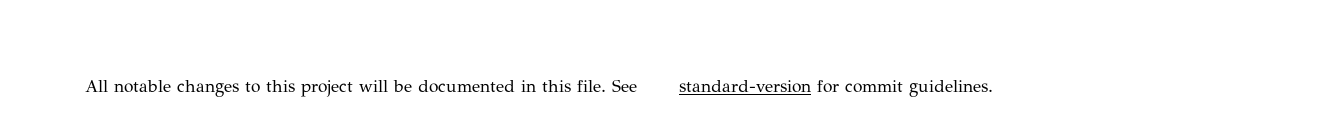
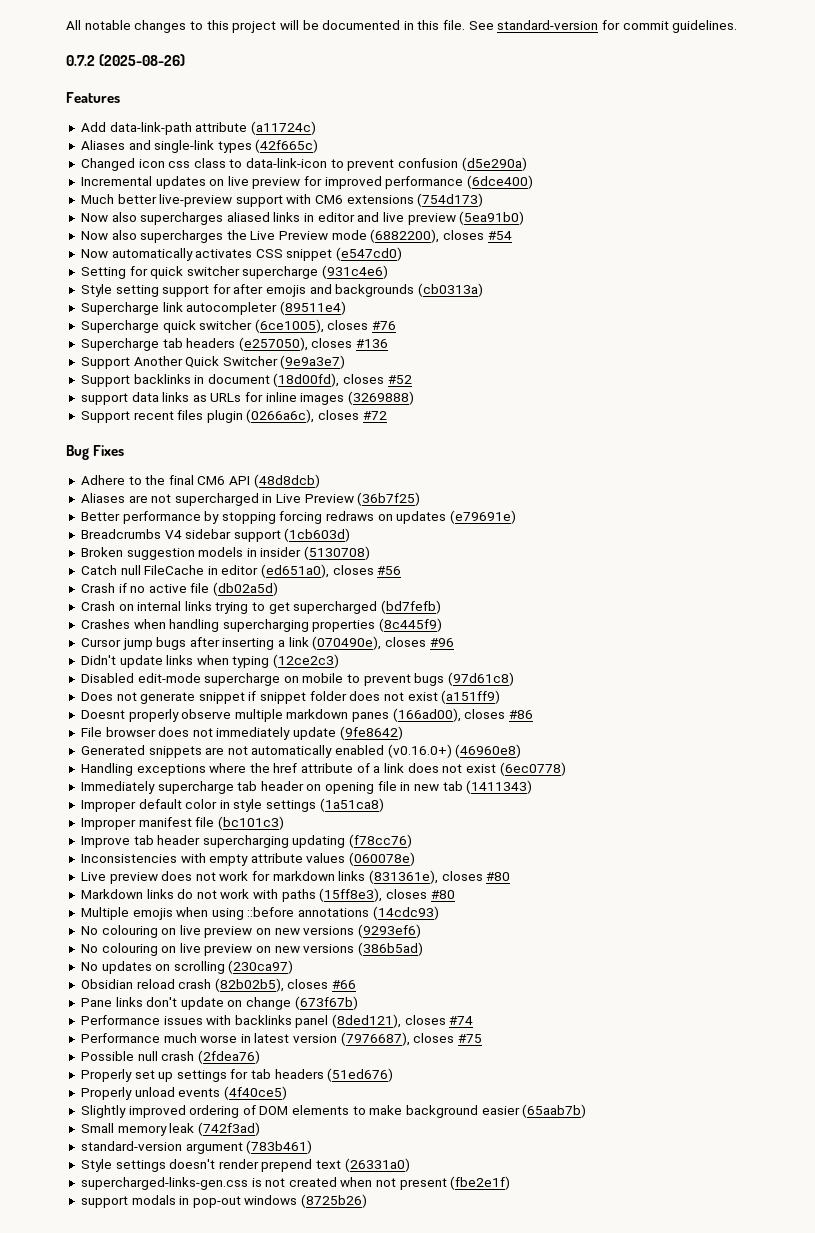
(993, 88) none -> [66,54,186,66] [66,92,120,103] [80,121,316,135] [80,139,319,153] [80,157,527,171] [80,175,534,189] [80,193,484,207] [80,211,525,225] [80,229,512,243] [80,247,403,261] [80,265,389,279] [80,283,484,297] [80,301,346,315] [80,319,397,333] [80,337,389,351] [80,355,346,369] [80,373,412,387] [80,391,415,405] [80,409,387,423] [66,445,125,460] [80,474,320,488] [80,492,421,506] [80,510,517,524] [80,528,351,542] [80,546,371,560] [80,564,402,578] [80,582,279,596] [80,600,442,614] [80,618,443,632] [80,636,454,650] [80,654,340,668] [80,672,515,686] [80,690,501,704] [80,708,534,722] [80,726,403,740] [80,744,522,758] [80,762,566,776] [80,780,533,794] [80,798,384,812] [80,816,284,830] [80,834,413,848] [80,852,416,866] [80,870,511,884] [80,888,455,902] [80,906,439,920] [80,924,422,938] [80,942,424,956] [80,960,294,974] [80,978,357,992] [80,996,358,1010] [80,1014,474,1028] [80,1032,483,1046] [80,1050,260,1064] [80,1068,394,1082] [80,1086,287,1100] [80,1104,587,1118] [80,1122,260,1136] [80,1140,313,1154] [80,1158,410,1172] [80,1176,511,1190] [80,1194,368,1208] // 0.7.2 (2025-08-26) // Features // Add data-link-path attribute (a11724c) // Aliases and single-link types (42f665c) // Changed icon css class to data-link-icon to prevent confusion (d5e290a) // Incremental updates on live preview for improved performance (6dce400) // Much better live-preview support with CM6 extensions (754d173) // Now also supercharges aliased links in editor and live preview (5ea91b0) // Now also supercharges the Live Preview mode (6882200), closes #54 // Now automatically activates CSS snippet (e547cd0) // Setting for quick switcher supercharge (931c4e6) // Style setting support for after emojis and backgrounds (cb0313a) // Supercharge link autocompleter (89511e4) // Supercharge quick switcher (6ce1005), closes #76 // Supercharge tab headers (e257050), closes #136 // Support Another Quick Switcher (9e9a3e7) // Support backlinks in document (18d00fd), closes #52 // support data links as URLs for inline images (3269888) // Support recent files plugin (0266a6c), closes #72 // Bug Fixes // Adhere to the final CM6 API (48d8dcb) // Aliases are not supercharged in Live Preview (36b7f25) // Better performance by stopping forcing redraws on updates (e79691e) // Breadcrumbs V4 sidebar support (1cb603d) // Broken suggestion models in insider (5130708) // Catch null FileCache in editor (ed651a0), closes #56 // Crash if no active file (db02a5d) // Crash on internal links trying to get supercharged (bd7fefb) // Crashes when handling supercharging properties (8c445f9) // Cursor jump bugs after inserting a link (070490e), closes #96 // Didn't update links when typing (12ce2c3) // Disabled edit-mode supercharge on mobile to prevent bugs (97d61c8) // Does not generate snippet if snippet folder does not exist (a151ff9) // Doesnt properly observe multiple markdown panes (166ad00), closes #86 // File browser does not immediately update (9fe8642) // Generated snippets are not automatically enabled (v0.16.0+) (46960e8) // Handling exceptions where the href attribute of a link does not exist (6ec0778) // Immediately supercharge tab header on opening file in new tab (1411343) // Improper default color in style settings (1a51ca8) // Improper manifest file (bc101c3) // Improve tab header supercharging updating (f78cc76) // Inconsistencies with empty attribute values (060078e) // Live preview does not work for markdown links (831361e), closes #80 // Markdown links do not work with paths (15ff8e3), closes #80 // Multiple emojis when using ::before annotations (14cdc93) // No colouring on live preview on new versions (9293ef6) // No colouring on live preview on new versions (386b5ad) // No updates on scrolling (230ca97) // Obsidian reload crash (82b02b5), closes #66 // Pane links don't update on change (673f67b) // Performance issues with backlinks panel (8ded121), closes #74 // Performance much worse in latest version (7976687), closes #75 // Possible null crash (2fdea76) // Properly set up settings for tab headers (51ed676) // Properly unload events (4f40ce5) // Slightly improved ordering of DOM elements to make background easier (65aab7b) // Small memory leak (742f3ad) // standard-version argument (783b461) // Style settings doesn't render prepend text (26331a0) // supercharged-links-gen.css is not created when not present (fbe2e1f) // support modals in pop-out windows (8725b26)

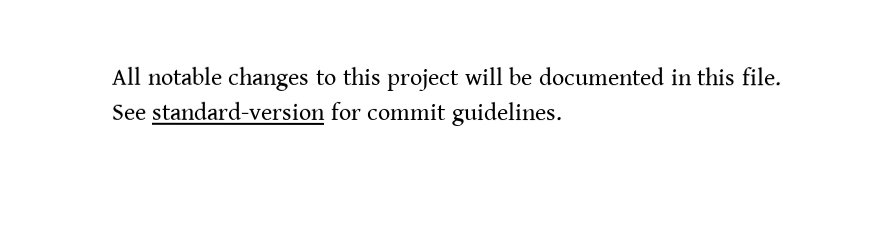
[66,54,186,66] [66,92,120,103] [80,121,316,135] [80,139,319,153] [80,157,527,171] [80,175,534,189] [80,193,484,207] [80,211,525,225] [80,229,512,243] [80,247,403,261] [80,265,389,279] [80,283,484,297] [80,301,346,315] [80,319,397,333] [80,337,389,351] [80,355,346,369] [80,373,412,387] [80,391,415,405] [80,409,387,423] [66,445,125,460] [80,474,320,488] [80,492,421,506] [80,510,517,524] [80,528,351,542] [80,546,371,560] [80,564,402,578] [80,582,279,596] [80,600,442,614] [80,618,443,632] [80,636,454,650] [80,654,340,668] [80,672,515,686] [80,690,501,704] [80,708,534,722] [80,726,403,740] [80,744,522,758] [80,762,566,776] [80,780,533,794] [80,798,384,812] [80,816,284,830] [80,834,413,848] [80,852,416,866] [80,870,511,884] [80,888,455,902] [80,906,439,920] [80,924,422,938] [80,942,424,956] [80,960,294,974] [80,978,357,992] [80,996,358,1010] [80,1014,474,1028] [80,1032,483,1046] [80,1050,260,1064] [80,1068,394,1082] [80,1086,287,1100] [80,1104,587,1118] [80,1122,260,1136] [80,1140,313,1154] [80,1158,410,1172] [80,1176,511,1190] [80,1194,368,1208] // 0.7.2 (2025-08-26) // Features // Add data-link-path attribute (a11724c) // Aliases and single-link types (42f665c) // Changed icon css class to data-link-icon to prevent confusion (d5e290a) // Incremental updates on live preview for improved performance (6dce400) // Much better live-preview support with CM6 extensions (754d173) // Now also supercharges aliased links in editor and live preview (5ea91b0) // Now also supercharges the Live Preview mode (6882200), closes #54 // Now automatically activates CSS snippet (e547cd0) // Setting for quick switcher supercharge (931c4e6) // Style setting support for after emojis and backgrounds (cb0313a) // Supercharge link autocompleter (89511e4) // Supercharge quick switcher (6ce1005), closes #76 // Supercharge tab headers (e257050), closes #136 // Support Another Quick Switcher (9e9a3e7) // Support backlinks in document (18d00fd), closes #52 // support data links as URLs for inline images (3269888) // Support recent files plugin (0266a6c), closes #72 // Bug Fixes // Adhere to the final CM6 API (48d8dcb) // Aliases are not supercharged in Live Preview (36b7f25) // Better performance by stopping forcing redraws on updates (e79691e) // Breadcrumbs V4 sidebar support (1cb603d) // Broken suggestion models in insider (5130708) // Catch null FileCache in editor (ed651a0), closes #56 // Crash if no active file (db02a5d) // Crash on internal links trying to get supercharged (bd7fefb) // Crashes when handling supercharging properties (8c445f9) // Cursor jump bugs after inserting a link (070490e), closes #96 // Didn't update links when typing (12ce2c3) // Disabled edit-mode supercharge on mobile to prevent bugs (97d61c8) // Does not generate snippet if snippet folder does not exist (a151ff9) // Doesnt properly observe multiple markdown panes (166ad00), closes #86 // File browser does not immediately update (9fe8642) // Generated snippets are not automatically enabled (v0.16.0+) (46960e8) // Handling exceptions where the href attribute of a link does not exist (6ec0778) // Immediately supercharge tab header on opening file in new tab (1411343) // Improper default color in style settings (1a51ca8) // Improper manifest file (bc101c3) // Improve tab header supercharging updating (f78cc76) // Inconsistencies with empty attribute values (060078e) // Live preview does not work for markdown links (831361e), closes #80 // Markdown links do not work with paths (15ff8e3), closes #80 // Multiple emojis when using ::before annotations (14cdc93) // No colouring on live preview on new versions (9293ef6) // No colouring on live preview on new versions (386b5ad) // No updates on scrolling (230ca97) // Obsidian reload crash (82b02b5), closes #66 // Pane links don't update on change (673f67b) // Performance issues with backlinks panel (8ded121), closes #74 // Performance much worse in latest version (7976687), closes #75 // Possible null crash (2fdea76) // Properly set up settings for tab headers (51ed676) // Properly unload events (4f40ce5) // Slightly improved ordering of DOM elements to make background easier (65aab7b) // Small memory leak (742f3ad) // standard-version argument (783b461) // Style settings doesn't render prepend text (26331a0) // supercharged-links-gen.css is not created when not present (fbe2e1f) // support modals in pop-out windows (8725b26) -> (563, 114) none

